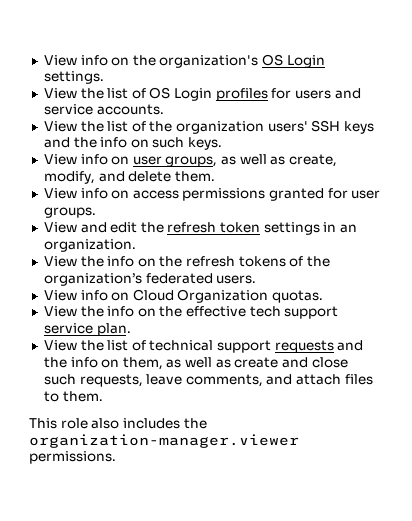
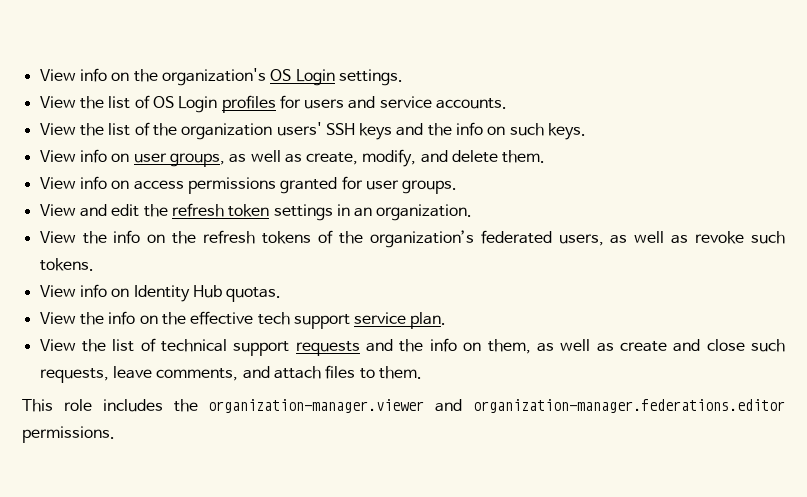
[216,275,257,284] [43,289,269,303] users. // View info on Cloud Organization -> [558,231,785,246] [39,258,94,271] [39,284,222,302] users, as well as revoke such tokens. // View info on Identity Hub
[91,418,120,429] also -> (92, 405) none
(299, 441) none -> [435,399,785,413] and organization-manager.federations.editor

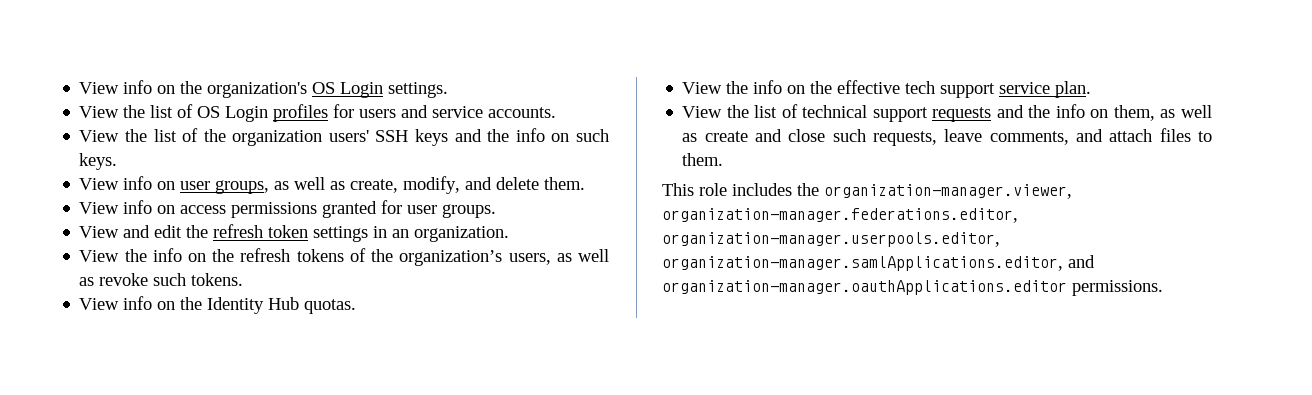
[480,230,552,244] federated -> (503, 258) none
(130, 292) none -> [180,297,203,310] the
[208,399,785,413] organization-manager.viewer and organization-manager.federations.editor -> [824,184,1072,199] [662,208,1018,223] [662,232,1000,247] [662,255,1095,271] [662,280,1067,295] organization-manager.viewer, organization-manager.federations.editor, organization-manager.userpools.editor, organization-manager.samlApplications.editor, and organization-manager.oauthApplications.editor

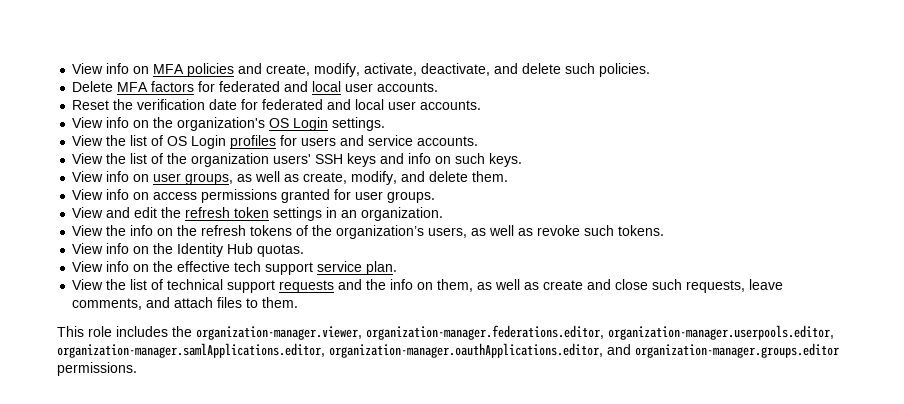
[79,80,176,94] View info on -> [72,63,651,77] [72,81,439,92] [72,99,482,110] [72,117,150,128] View info on MFA policies and create, modify, activate, deactivate, and delete such policies. // Delete MFA factors for federated and local user accounts. // Reset the verification date for federated and local user accounts. // View info on
[487,129,510,142] the -> (405, 158) none
[726,81,749,94] the -> (104, 266) none
[1068,255,1095,268] [662,280,1067,295] and organization-manager.oauthApplications.editor -> [329,343,839,358] organization-manager.oauthApplications.editor, and organization-manager.groups.editor

